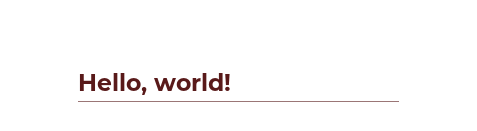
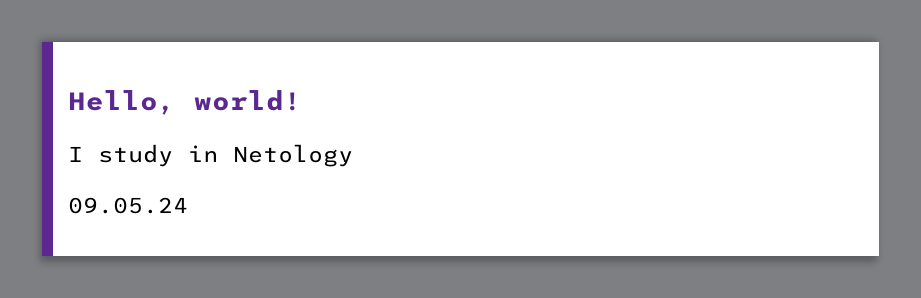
(231, 82) none -> [68,144,353,167] [68,197,188,214] // I study in Netology // 09.05.24

